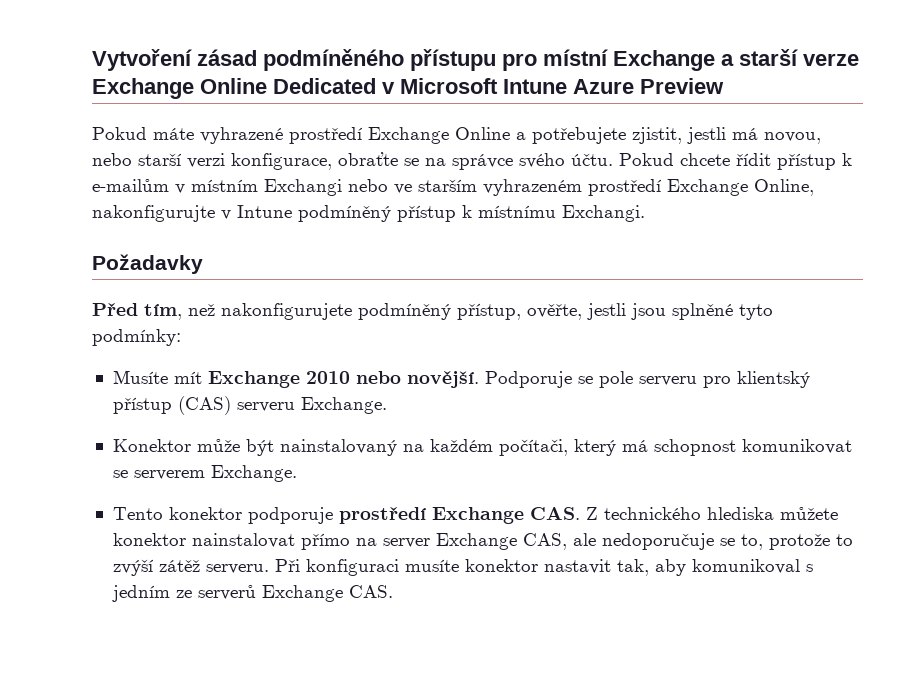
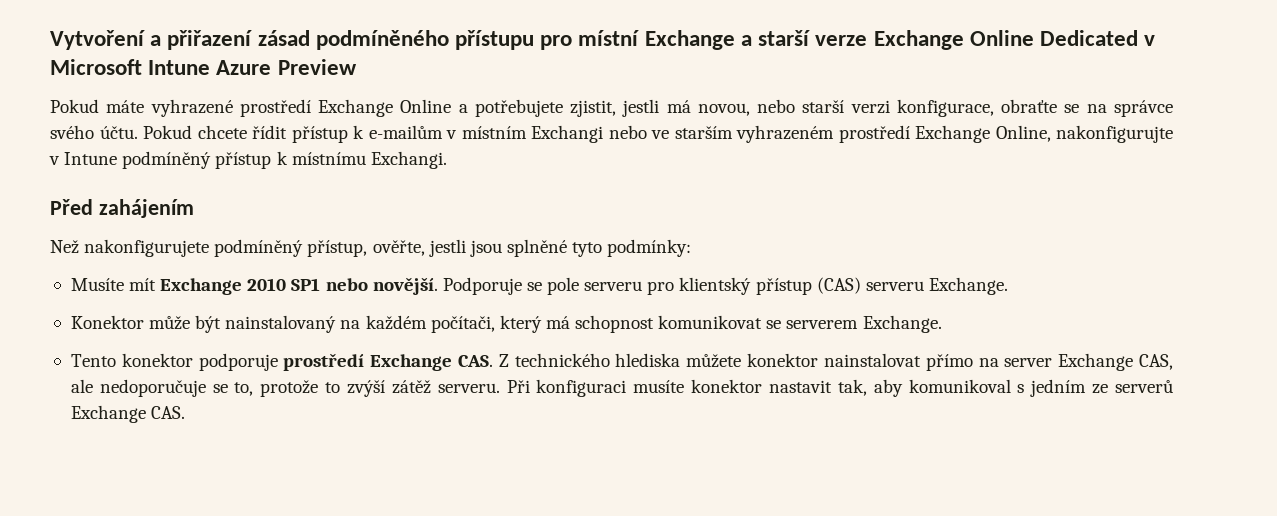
(192, 60) none -> [150,30,253,50] a přiřazení
[92,254,203,274] [92,303,215,320] Požadavky // Před tím, než -> [50,199,194,218] [50,240,79,254] Před zahájením // Než
(350, 377) none -> [291,278,321,291] SP1

